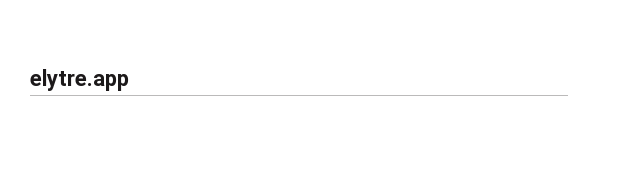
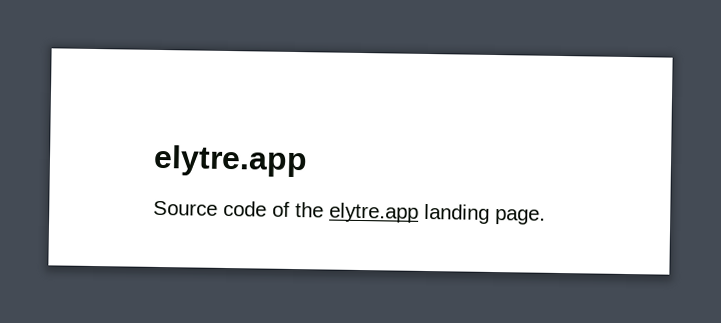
[30,69,129,91] elytre.app -> [153,144,308,178] [153,200,546,225] elytre.app // Source code of the elytre.app landing page.

